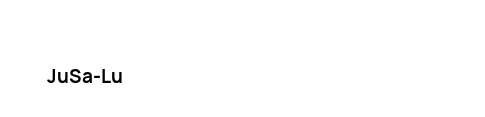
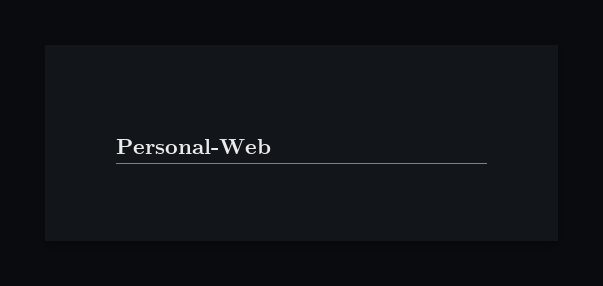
[47,69,123,83] JuSa-Lu -> [116,139,271,154] Personal-Web

